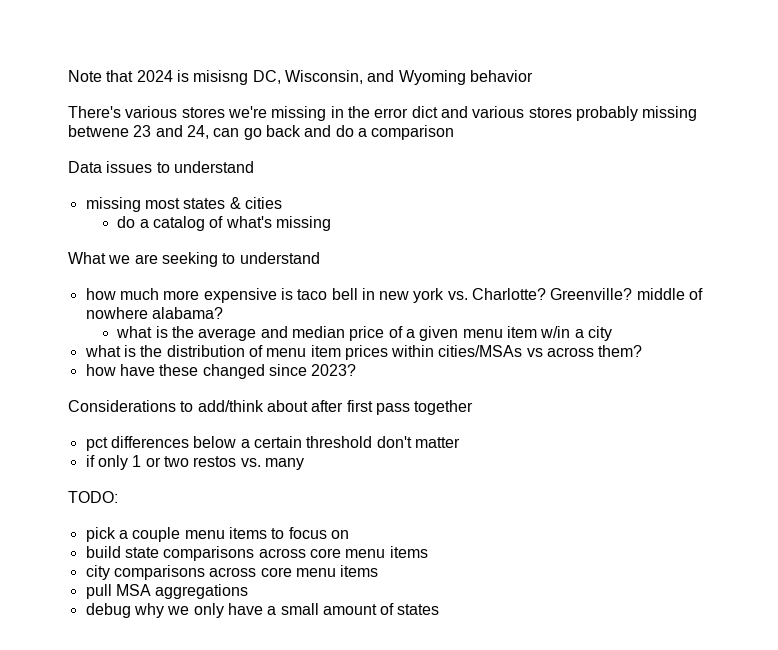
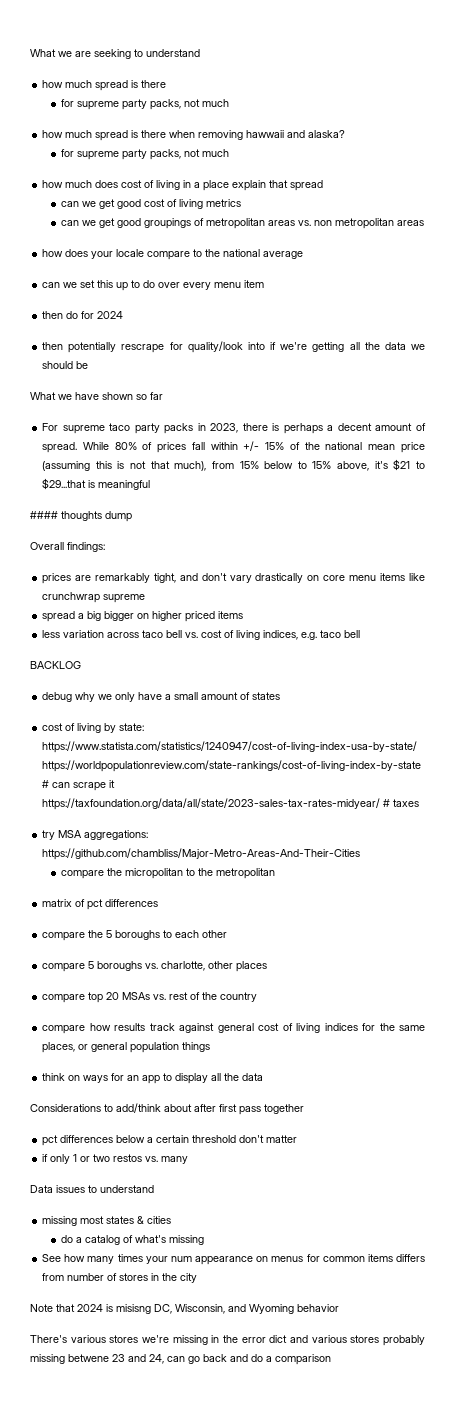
(68, 76) none -> [30,49,200,59] [42,80,167,91] [61,99,230,110] [42,130,346,141] [61,149,230,160] [42,180,324,191] [61,199,242,209] [61,218,425,229] [42,249,304,260] [42,280,265,291] [42,311,124,319] [42,341,425,353] [42,361,89,369] [30,392,163,400] [42,423,427,434] [42,441,425,453] [42,459,425,471] [42,478,151,490] [30,511,132,522] [30,542,105,552] [42,573,425,584] [42,592,146,603] [42,611,244,622] [42,630,361,640] [30,661,81,669] [42,692,281,702] [42,723,145,733] [42,741,418,753] [42,760,422,772] [42,780,116,791] [42,798,420,810] [42,830,149,840] [42,848,361,860] [61,868,276,879] [42,899,159,910] [42,930,228,941] [42,961,268,972] [42,992,258,1003] [42,1023,426,1034] [42,1042,211,1053] [42,1073,264,1084] [30,1103,304,1115] [42,1135,298,1146] [42,1154,189,1164] [30,1185,154,1193] [42,1216,172,1226] [61,1235,205,1245] [42,1254,425,1265] [42,1273,198,1283] What we are seeking to understand // how much spread is there // for supreme party packs, not much // how much spread is there when removing hawwaii and alaska? // for supreme party packs, not much // how much does cost of living in a place explain that spread // can we get good cost of living metrics // can we get good groupings of metropolitan areas vs. non metropolitan areas // how does your locale compare to the national average // can we set this up to do over every menu item // then do for 2024 // then potentially rescrape for quality/look into if we're getting all the data we should be // What we have shown so far // For supreme taco party packs in 2023, there is perhaps a decent amount of spread. While 80% of prices fall within +/- 15% of the national mean price (assuming this is not that much), from 15% below to 15% above, it's $21 to $29...that is meaningful // #### thoughts dump // Overall findings: // prices are remarkably tight, and don't vary drastically on core menu items like crunchwrap supreme // spread a big bigger on higher priced items // less variation across taco bell vs. cost of living indices, e.g. taco bell // BACKLOG // debug why we only have a small amount of states // cost of living by state: https://www.statista.com/statistics/1240947/cost-of-living-index-usa-by-state/ https://worldpopulationreview.com/state-rankings/cost-of-living-index-by-state # can scrape it https://taxfoundation.org/data/all/state/2023-sales-tax-rates-midyear/ # taxes // try MSA aggregations: https://github.com/chambliss/Major-Metro-Areas-And-Their-Cities // compare the micropolitan to the metropolitan // matrix of pct differences // compare the 5 boroughs to each other // compare 5 boroughs vs. charlotte, other places // compare top 20 MSAs vs. rest of the country // compare how results track against general cost of living indices for the same places, or general population things // think on ways for an app to display all the data // Considerations to add/think about after first pass together // pct differences below a certain threshold don't matter // if only 1 or two restos vs. many // Data issues to understand // missing most states & cities // do a catalog of what's missing // See how many times your num appearance on menus for common items differs from number of stores in the city //
[68,161,254,173] [85,197,282,212] [117,216,332,231] [68,252,320,267] [85,288,704,303] [85,307,223,319] [116,326,612,341] [84,345,643,360] [85,364,357,379] [68,400,474,415] [85,436,460,451] [85,455,304,470] [68,491,118,503] [85,527,349,542] [85,546,428,561] [85,565,379,580] [85,584,249,599] [85,603,440,618] // Data issues to understand // missing most states & cities // do a catalog of what's missing // What we are seeking to understand // how much more expensive is taco bell in new york vs. Charlotte? Greenville? middle of nowhere alabama? // what is the average and median price of a given menu item w/in a city // what is the distribution of menu item prices within cities/MSAs vs across them? // how have these changed since 2023? // Considerations to add/think about after first pass together // pct differences below a certain threshold don't matter // if only 1 or two restos vs. many // TODO: // pick a couple menu items to focus on // build state comparisons across core menu items // city comparisons across core menu items // pull MSA aggregations // debug why we only have a small amount of states -> (331, 1359) none

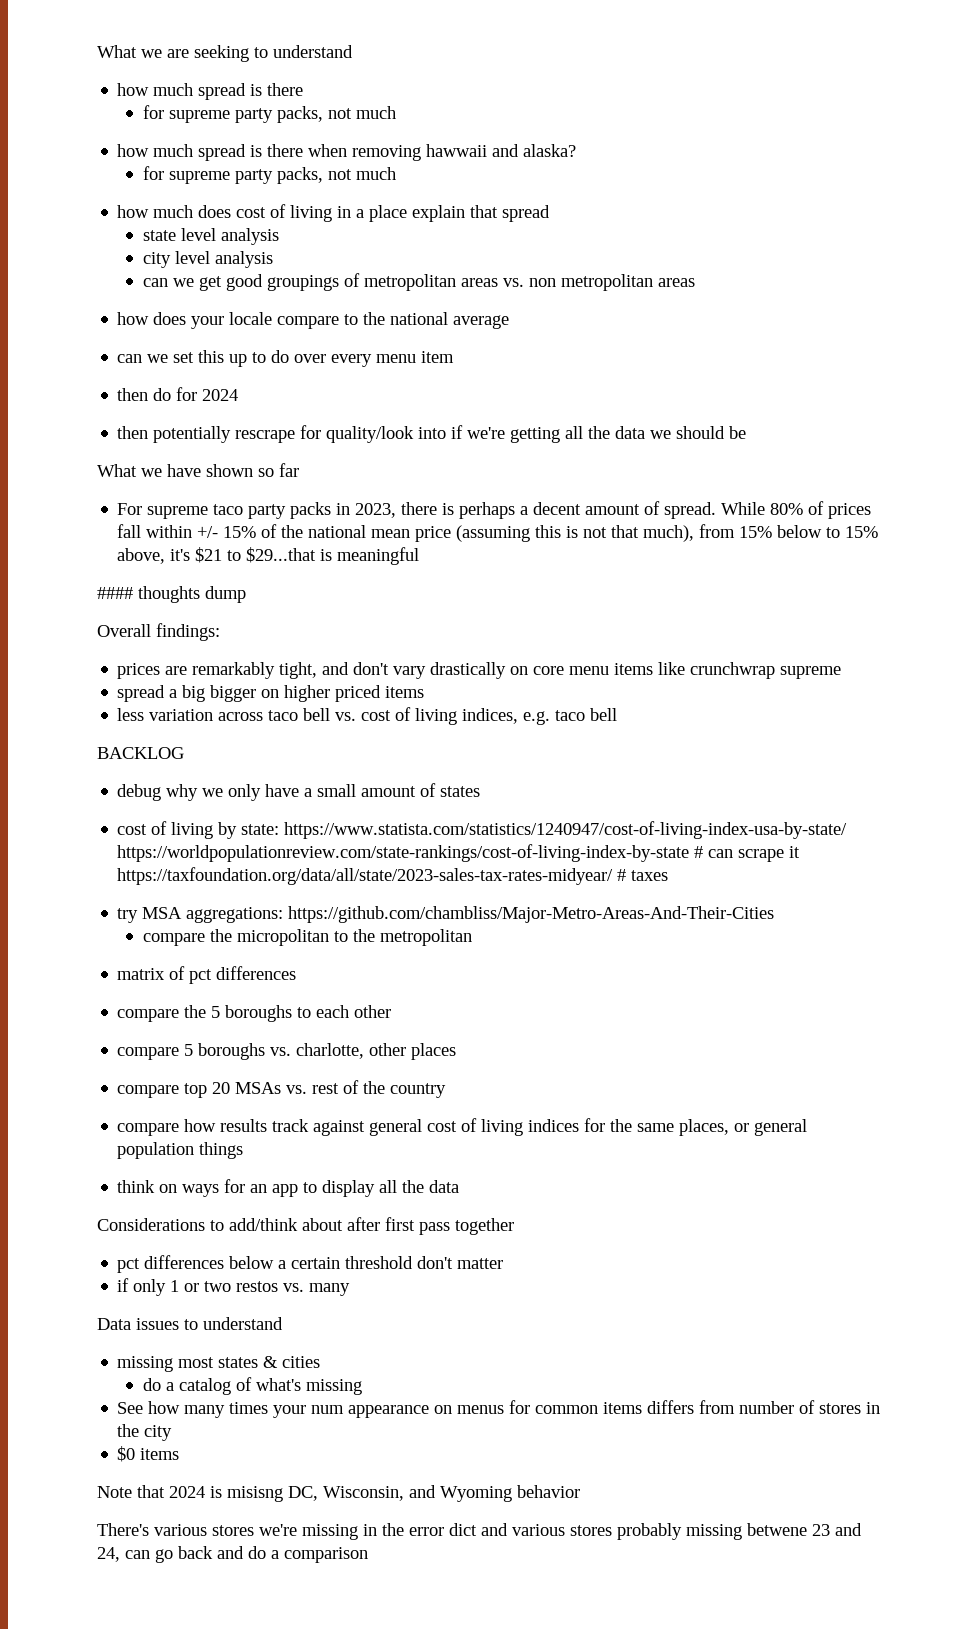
[61,199,242,209] can we get good cost of living metrics -> [142,228,279,245] [142,251,273,268] state level analysis // city level analysis
(198, 1278) none -> [117,1446,180,1462] // $0 items

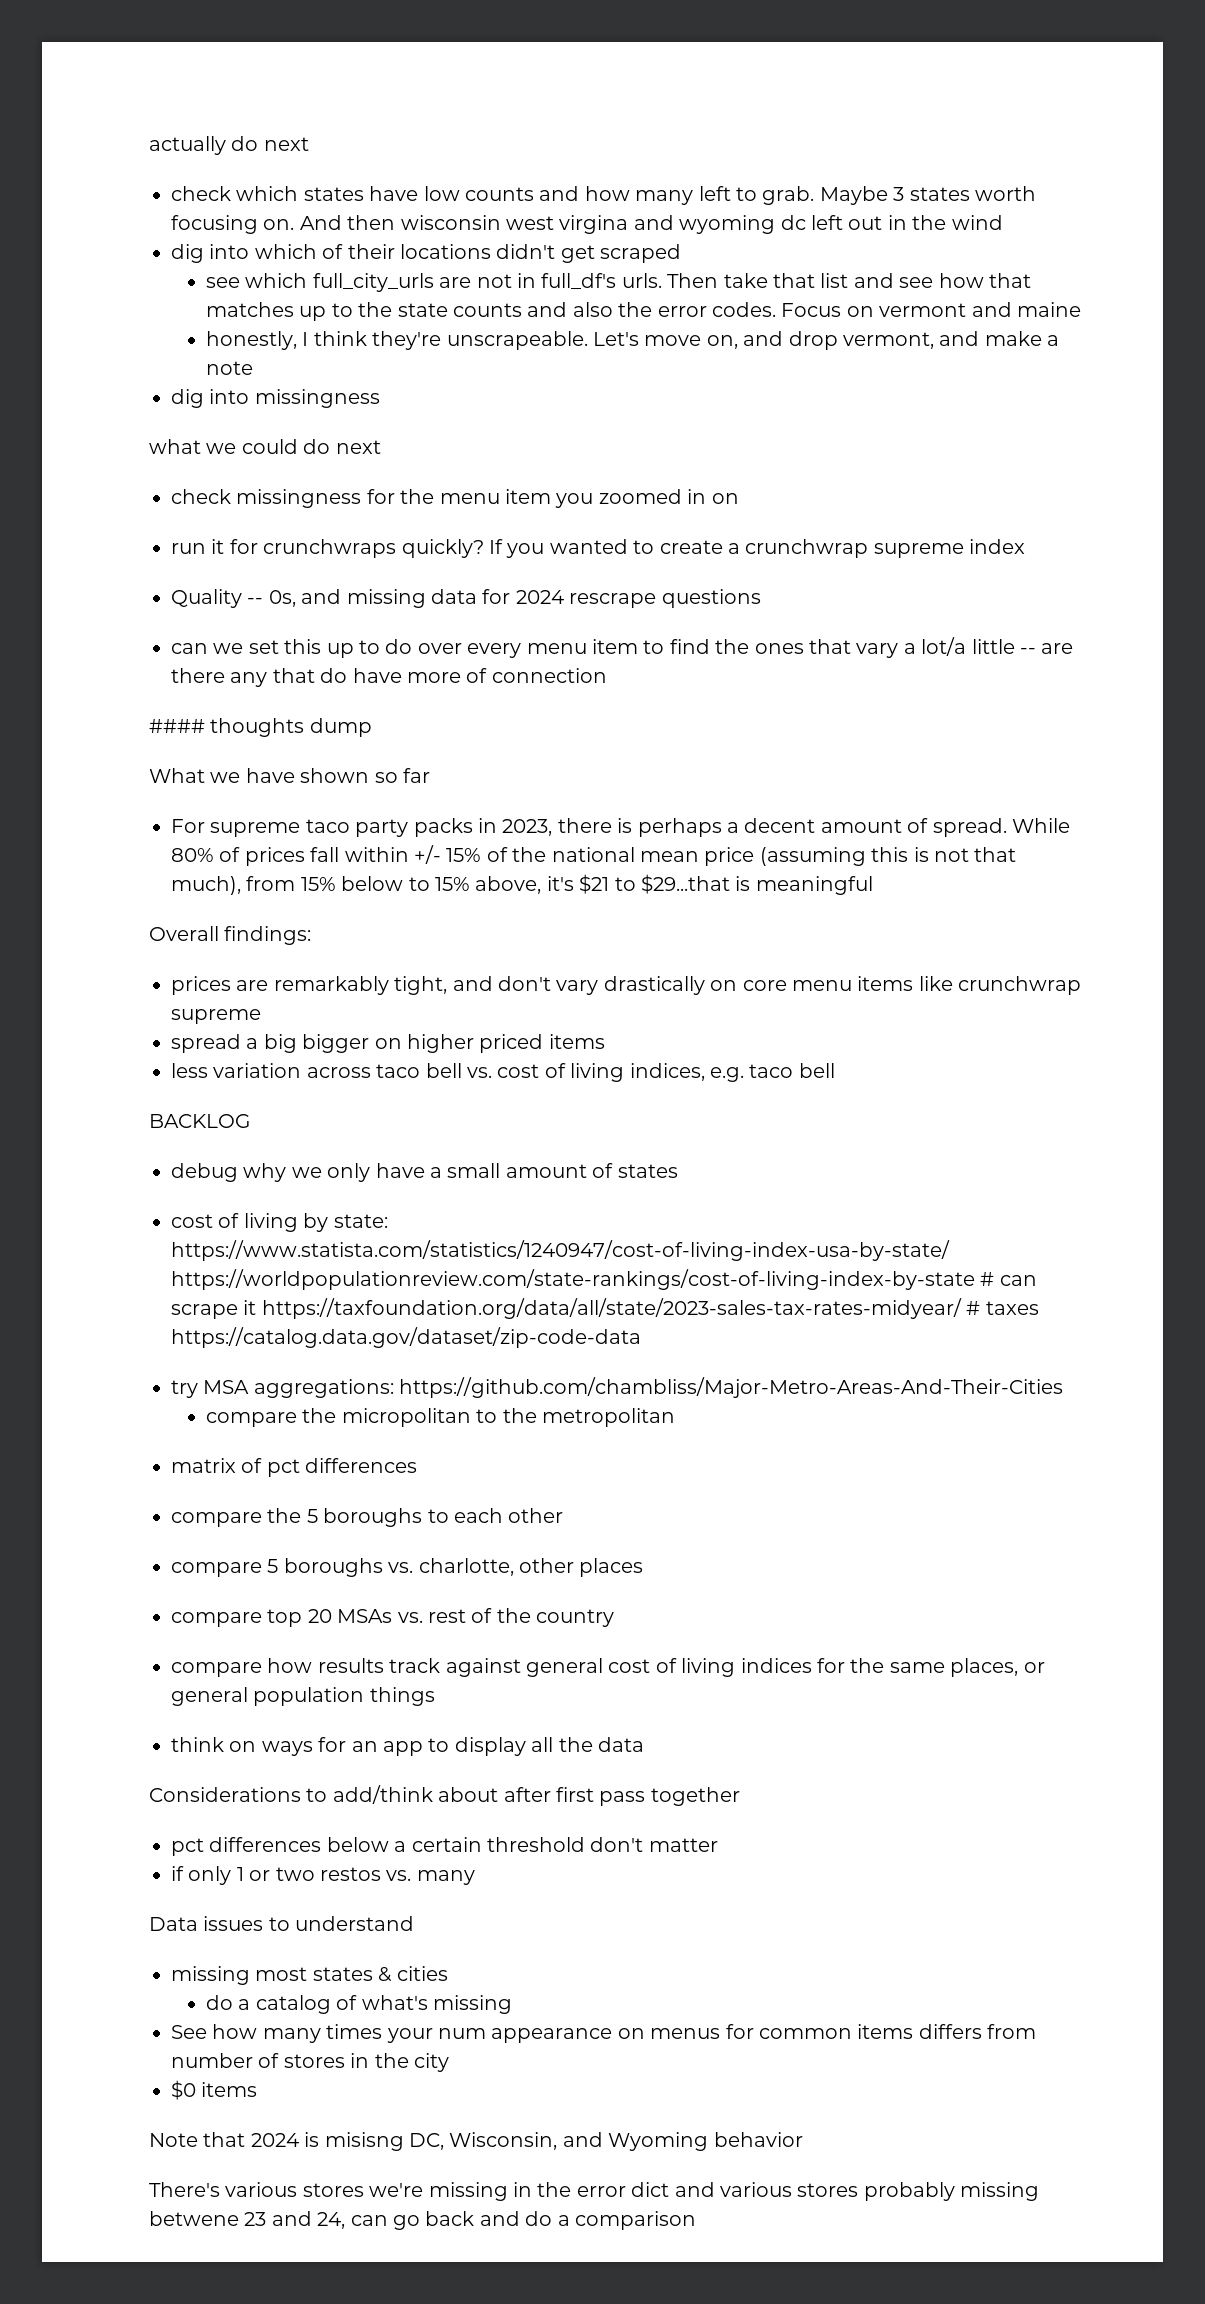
[97,45,353,62] [117,83,304,100] [142,105,396,123] [117,144,577,161] [142,166,396,184] [117,204,551,222] [142,228,279,245] [142,251,273,268] [142,273,695,291] [117,312,510,329] What we are seeking to understand // how much spread is there // for supreme party packs, not much // how much spread is there when removing hawwaii and alaska? // for supreme party packs, not much // how much does cost of living in a place explain that spread // state level analysis // city level analysis // can we get good groupings of metropolitan areas vs. non metropolitan areas // how does your locale compare to the national average -> [149,136,309,155] [171,186,1036,205] [171,215,1003,234] [171,244,682,263] [205,273,1031,292] [205,302,1081,321] [205,331,1060,350] [205,361,253,375] [171,389,380,408] [149,439,381,454] [171,489,739,508] [171,539,1026,558] [171,589,761,608] actually do next // check which states have low counts and how many left to grab. Maybe 3 states worth focusing on. And then wisconsin west virgina and wyoming dc left out in the wind // dig into which of their locations didn't get scraped // see which full_city_urls are not in full_df's urls. Then take that list and see how that matches up to the state counts and also the error codes. Focus on vermont and maine // honestly, I think they're unscrapeable. Let's move on, and drop vermont, and make a note // dig into missingness // what we could do next // check missingness for the menu item you zoomed in on // run it for crunchwraps quickly? If you wanted to create a crunchwrap supreme index // Quality -- 0s, and missing data for 2024 rescrape questions
[117,387,239,401] [117,425,747,443] // then do for 2024 // then potentially rescrape for quality/look into if we're getting all the data we should be -> [643,637,1074,658] [171,668,607,687] [149,718,372,737] to find the ones that vary a lot/a little -- are there any that do have more of connection // #### thoughts dump
[97,586,246,603] // #### thoughts dump -> (873, 885) none
(669, 875) none -> [171,1327,641,1348] https://catalog.data.gov/dataset/zip-code-data

